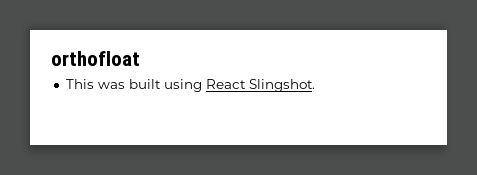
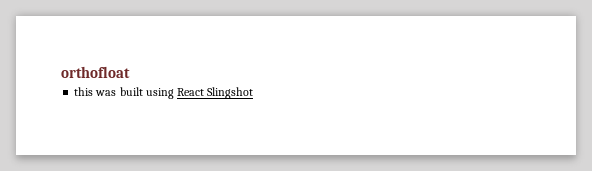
[65,79,94,89] This -> [74,87,94,96] this
[248,79,315,92] Slingshot. -> [207,87,254,99] Slingshot

